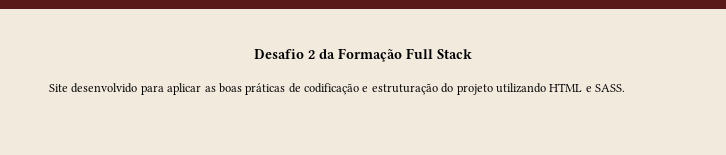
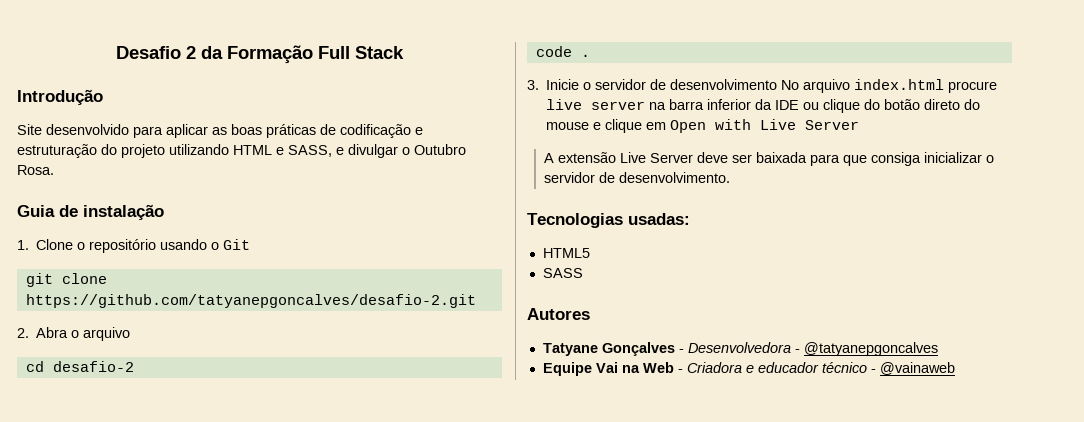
(472, 54) none -> [17,89,103,105] // Introdução
[595,84,625,92] SASS. -> [288,144,466,158] [17,165,54,175] [17,204,164,220] [17,239,251,253] [25,273,107,287] [25,294,476,308] [17,327,131,341] [25,361,134,372] [535,46,590,57] [527,79,998,93] [546,99,981,113] [546,119,860,133] [544,152,995,166] [544,172,731,183] [527,213,690,228] [542,248,590,258] [542,268,583,278] [527,308,590,320] [542,342,938,356] [542,362,955,376] SASS, e divulgar o Outubro Rosa. // Guia de instalação // 1. Clone o repositório usando o Git // git clone https://github.com/tatyanepgoncalves/desafio-2.git // 2. Abra o arquivo // cd desafio-2 // code . // 3. Inicie o servidor de desenvolvimento No arquivo index.html procure live server na barra inferior da IDE ou clique do botão direto do mouse e clique em Open with Live Server // A extensão Live Server deve ser baixada para que consiga inicializar o servidor de desenvolvimento. // Tecnologias usadas: // HTML5 // SASS // Autores // Tatyane Gonçalves - Desenvolvedora - @tatyanepgoncalves // Equipe Vai na Web - Criadora e educador técnico - @vainaweb

